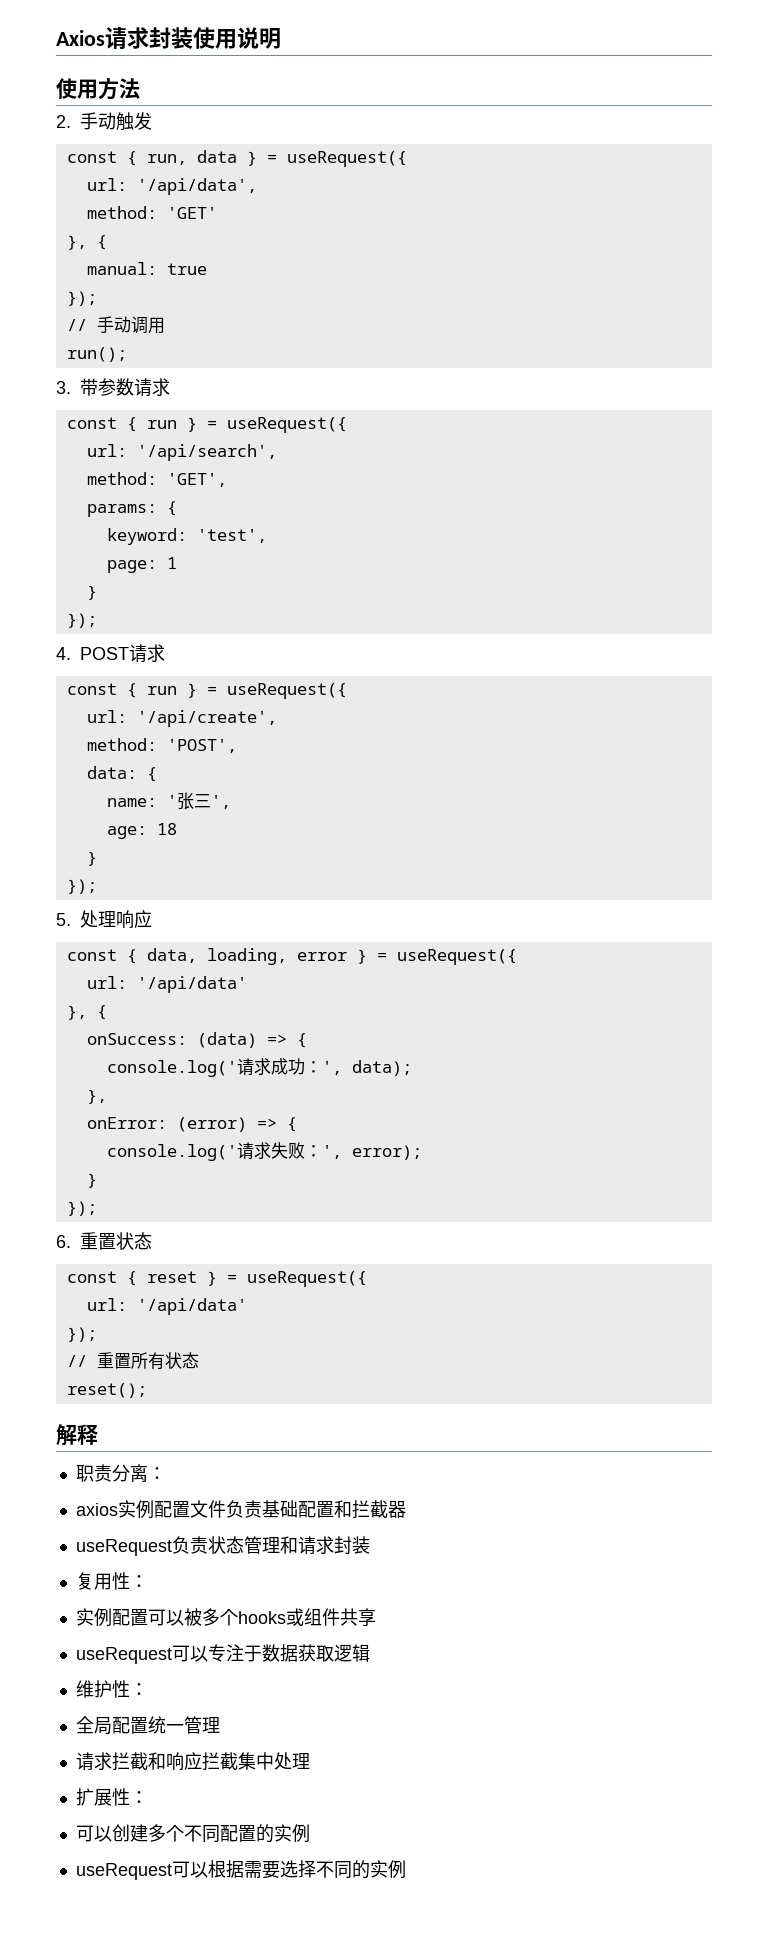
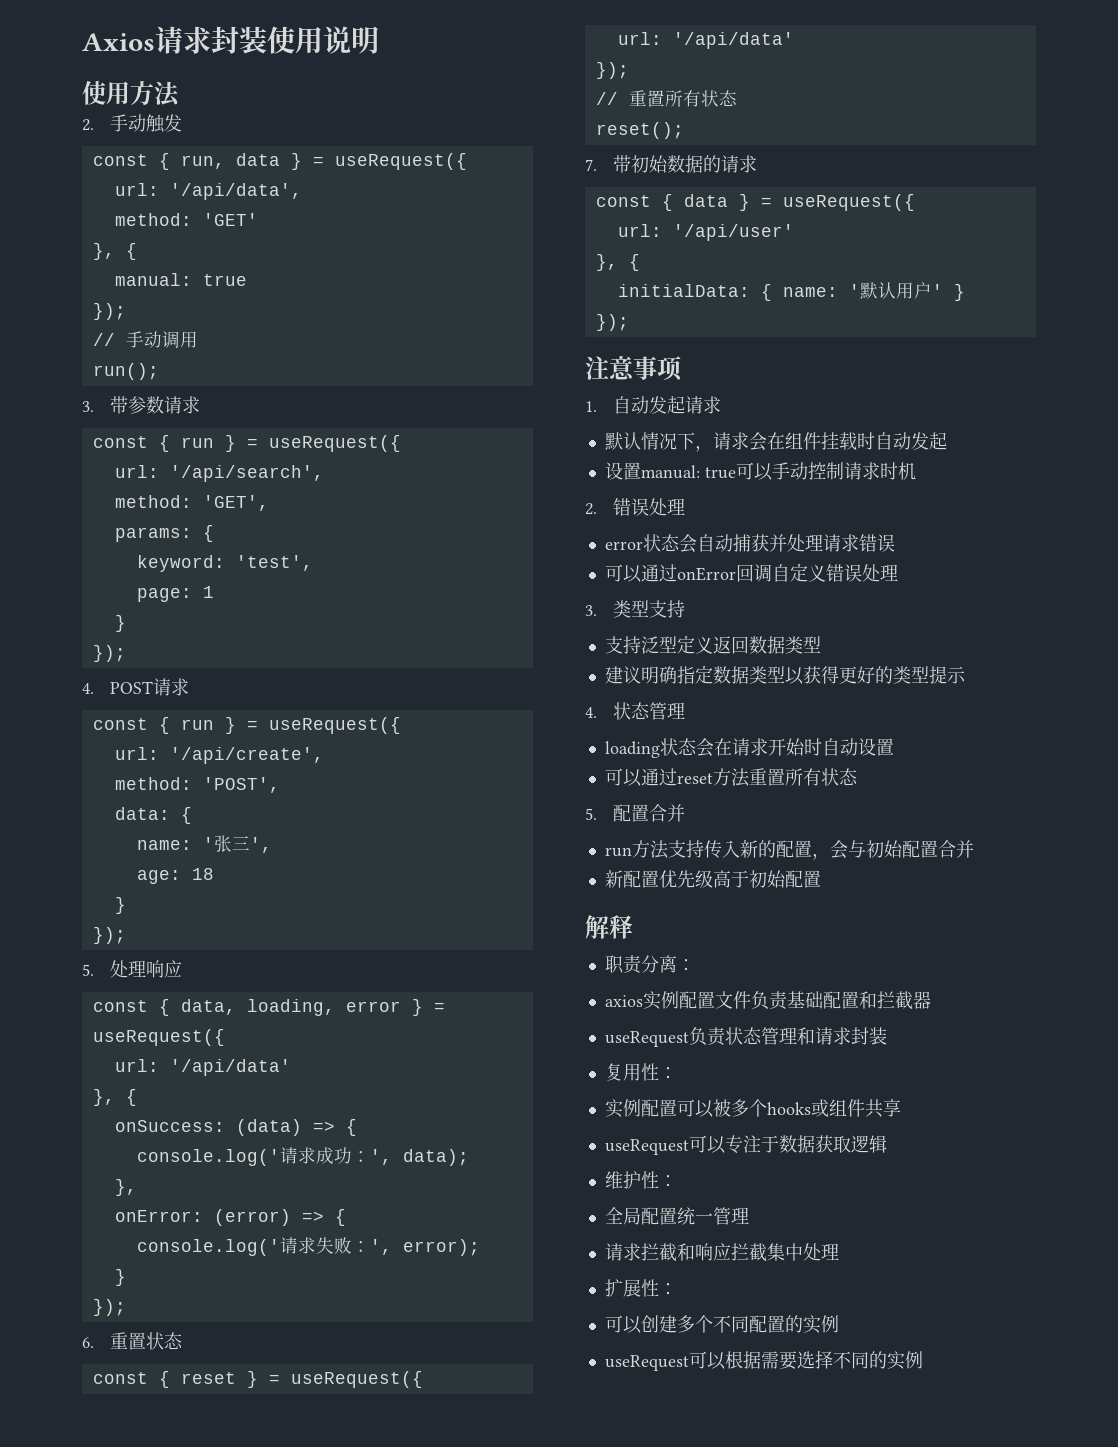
(147, 1390) none -> [585,155,757,173] [595,194,915,211] [617,224,794,241] [595,254,640,271] [617,282,965,301] [595,314,629,331] [585,356,683,381] [585,396,721,414] [604,432,947,452] [604,462,916,481] [585,498,685,516] [604,534,895,553] [604,563,898,583] [585,600,685,618] [604,635,821,654] [604,665,966,685] [585,702,685,720] [604,738,894,758] [604,768,858,787] [585,804,685,822] [604,840,974,860] [604,870,821,888] // 7.带初始数据的请求 // const { data } = useRequest({ // url: '/api/user' // }, { // initialData: { name: '默认用户' } // }); // 注意事项 // 1.自动发起请求 // 默认情况下，请求会在组件挂载时自动发起 // 设置manual: true可以手动控制请求时机 // 2.错误处理 // error状态会自动捕获并处理请求错误 // 可以通过onError回调自定义错误处理 // 3.类型支持 // 支持泛型定义返回数据类型 // 建议明确指定数据类型以获得更好的类型提示 // 4.状态管理 // loading状态会在请求开始时自动设置 // 可以通过reset方法重置所有状态 // 5.配置合并 // run方法支持传入新的配置，会与初始配置合并 // 新配置优先级高于初始配置

